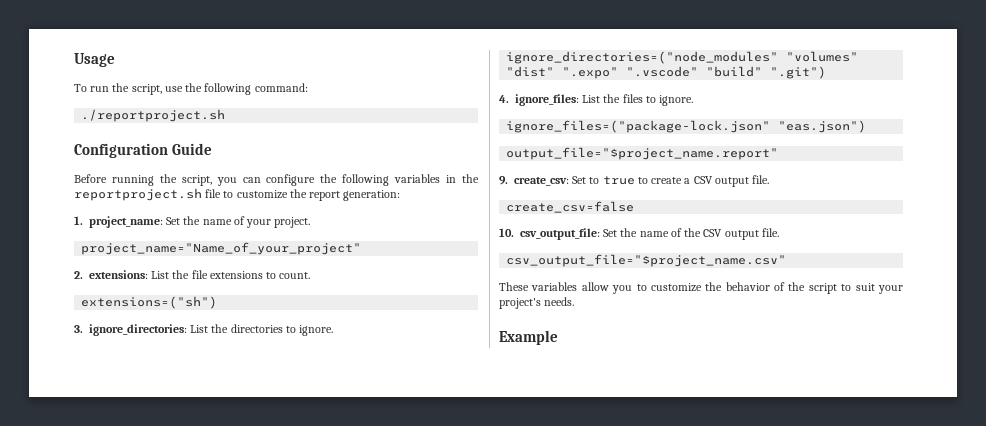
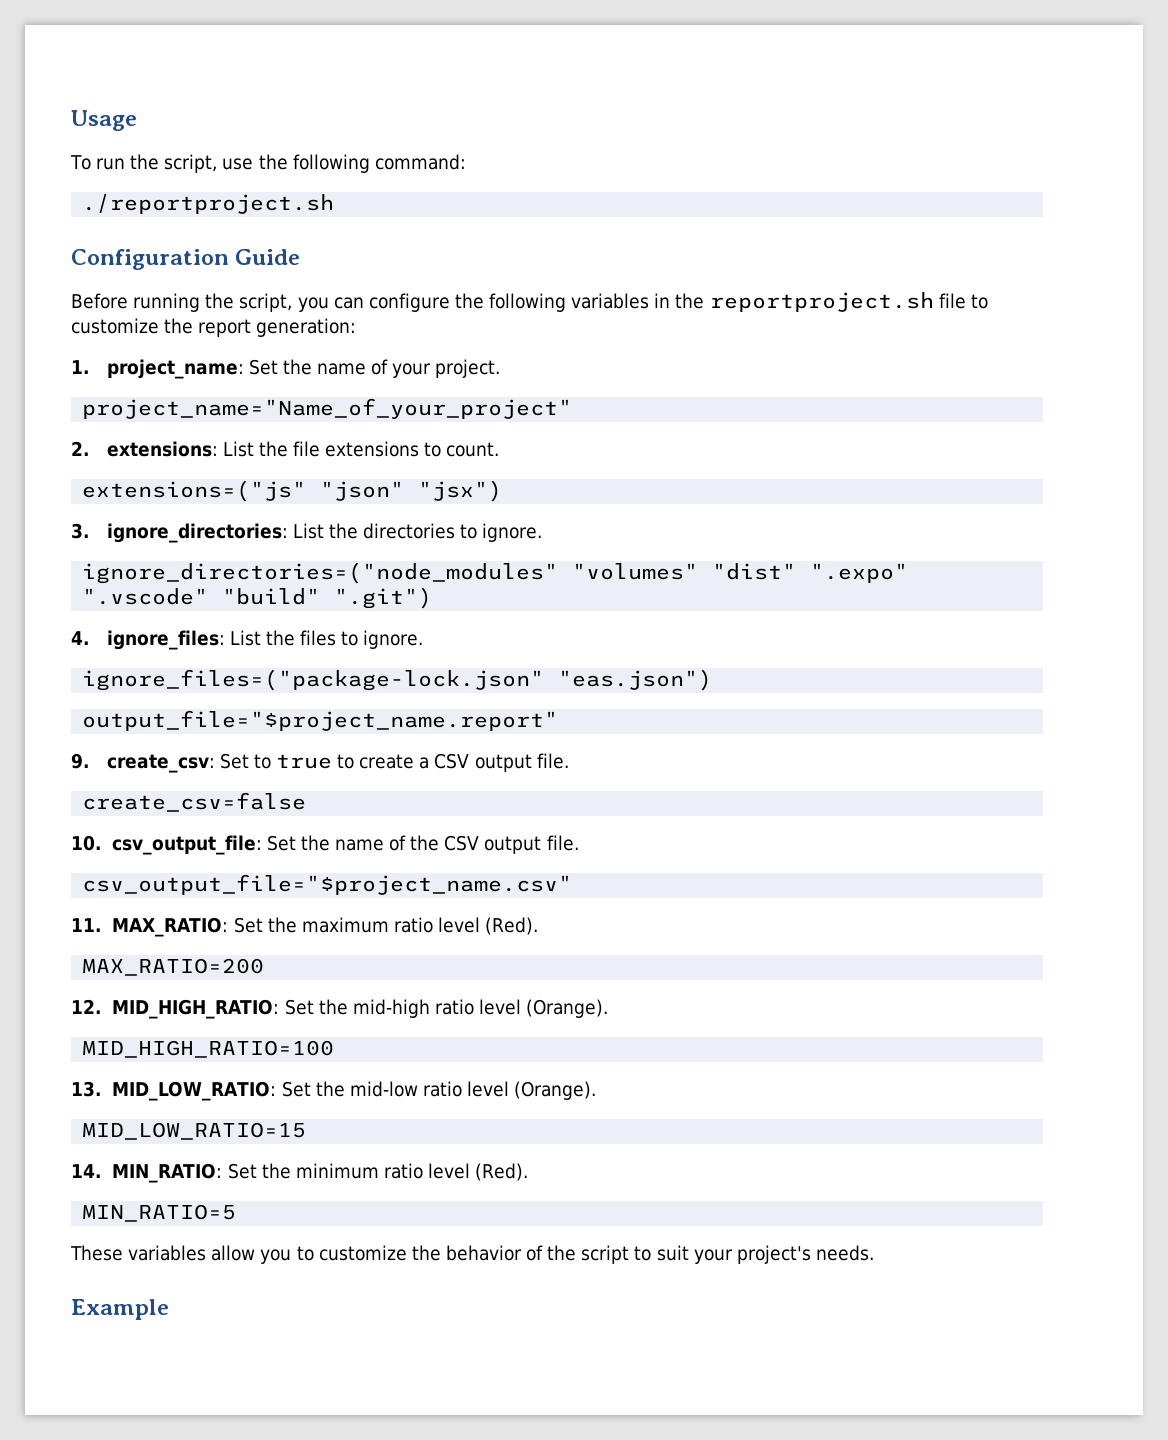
[81,296,218,309] extensions=("sh") -> [82,480,503,502] extensions=("js" "json" "jsx")
(787, 260) none -> [71,917,539,937] [82,958,265,976] [71,999,609,1019] [82,1040,335,1058] [71,1081,597,1101] [82,1122,307,1140] [71,1163,529,1183] [82,1204,237,1222] // 11. MAX_RATIO: Set the maximum ratio level (Red). // MAX_RATIO=200 // 12. MID_HIGH_RATIO: Set the mid-high ratio level (Orange). // MID_HIGH_RATIO=100 // 13. MID_LOW_RATIO: Set the mid-low ratio level (Orange). // MID_LOW_RATIO=15 // 14. MIN_RATIO: Set the minimum ratio level (Red). // MIN_RATIO=5

